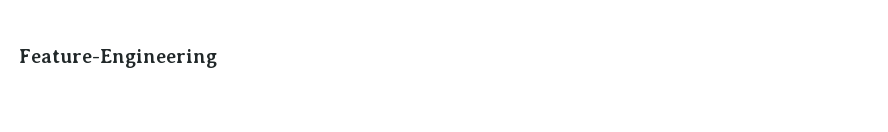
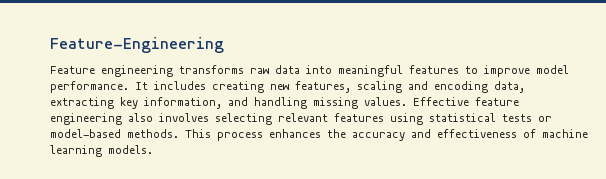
(217, 58) none -> [50,65,569,77] [50,81,525,93] [50,97,519,109] [50,113,552,125] [50,129,588,141] [50,145,153,157] // Feature engineering transforms raw data into meaningful features to improve model performance. It includes creating new features, scaling and encoding data, extracting key information, and handling missing values. Effective feature engineering also involves selecting relevant features using statistical tests or model-based methods. This process enhances the accuracy and effectiveness of machine learning models.

